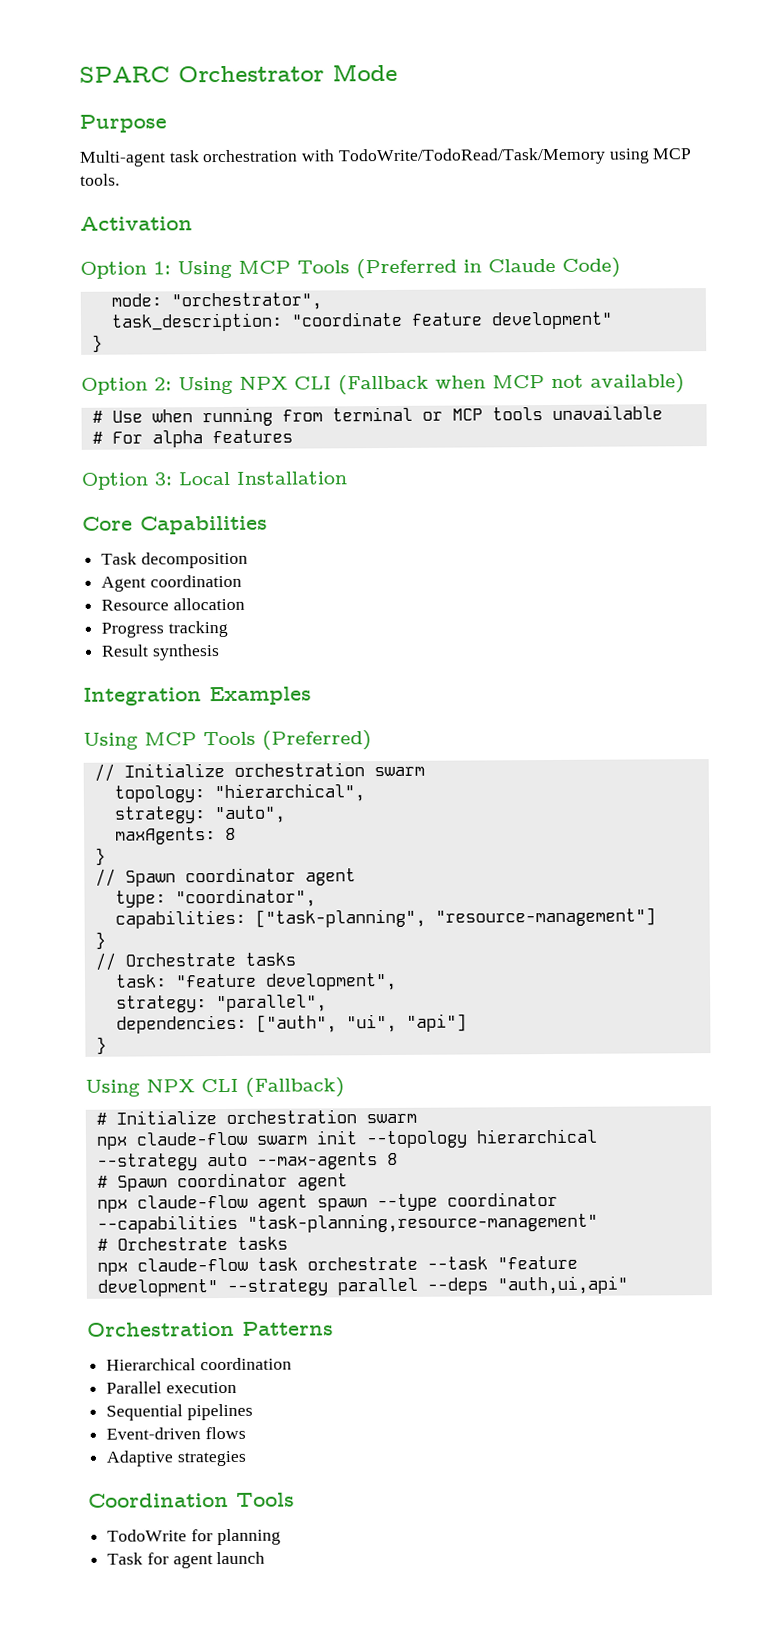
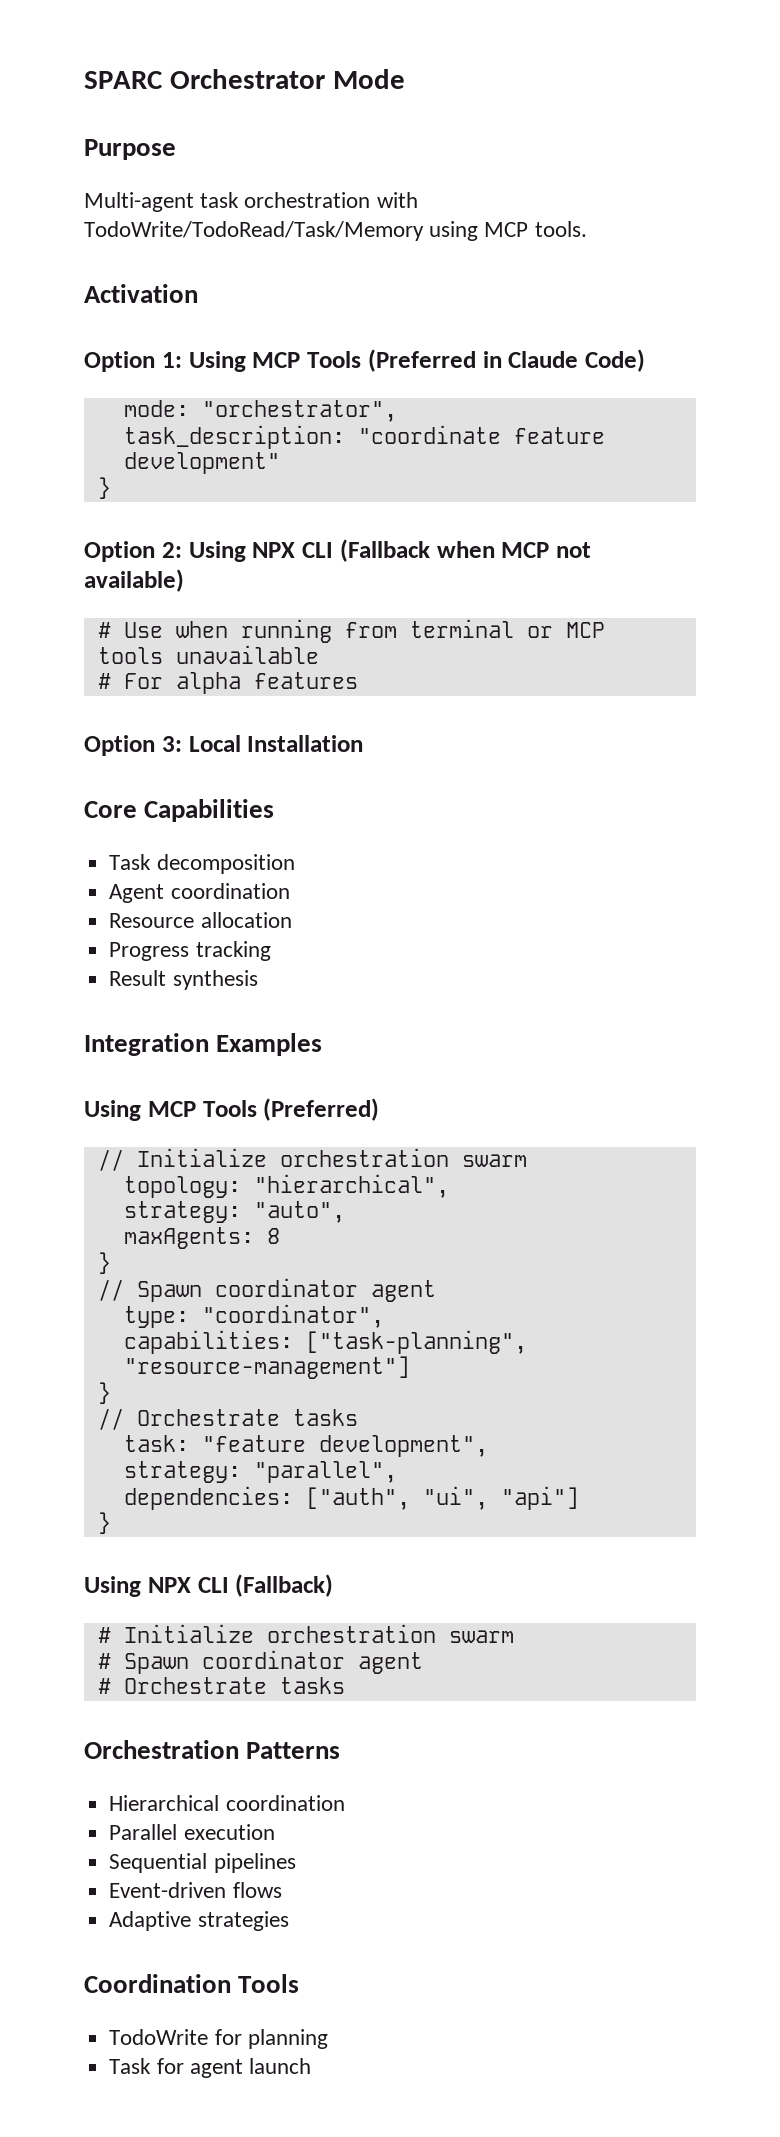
[95,1128,598,1150] [96,1152,398,1171] [96,1172,348,1192] [96,1191,558,1213] [96,1212,598,1234] [96,1236,288,1251] [96,1255,578,1276] [96,1275,628,1297] npx claude-flow swarm init --topology hierarchical --strategy auto --max-agents 8 // # Spawn coordinator agent // npx claude-flow agent spawn --type coordinator --capabilities "task-planning,resource-management" // # Orchestrate tasks // npx claude-flow task orchestrate --task "feature development" --strategy parallel --deps "auth,ui,api" -> [97,1650,423,1674] [97,1677,345,1694] # Spawn coordinator agent // # Orchestrate tasks

